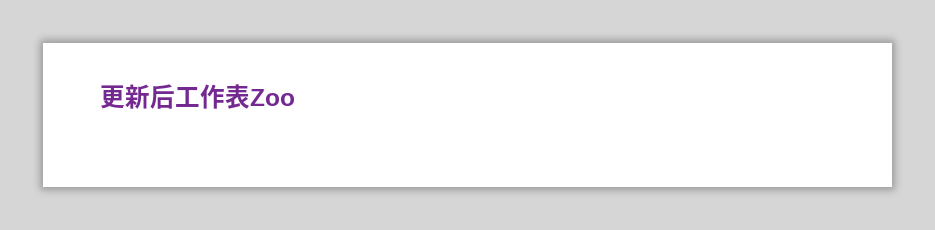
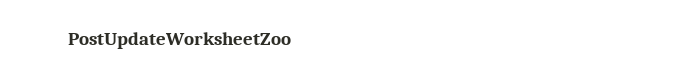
[100,84,295,109] 更新后工作表Zoo -> [68,32,291,49] PostUpdateWorksheetZoo

